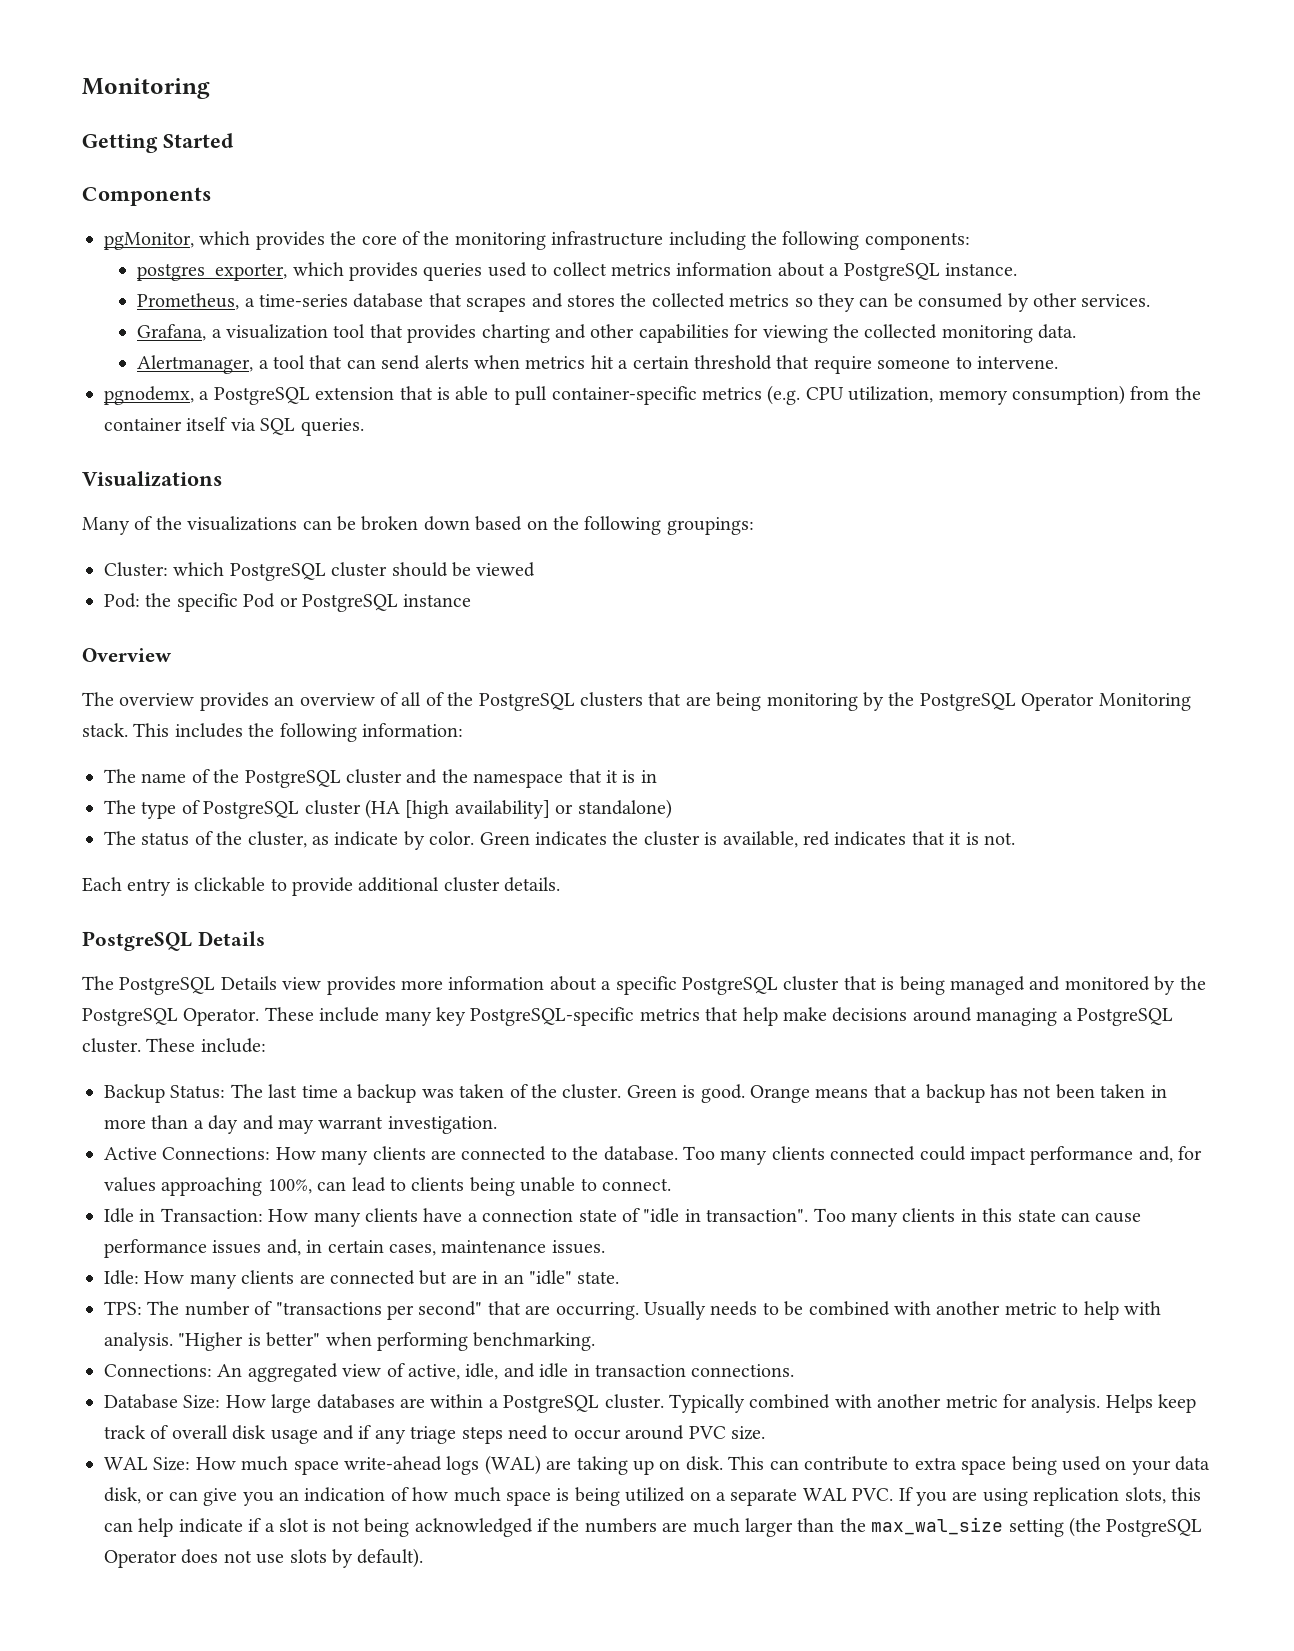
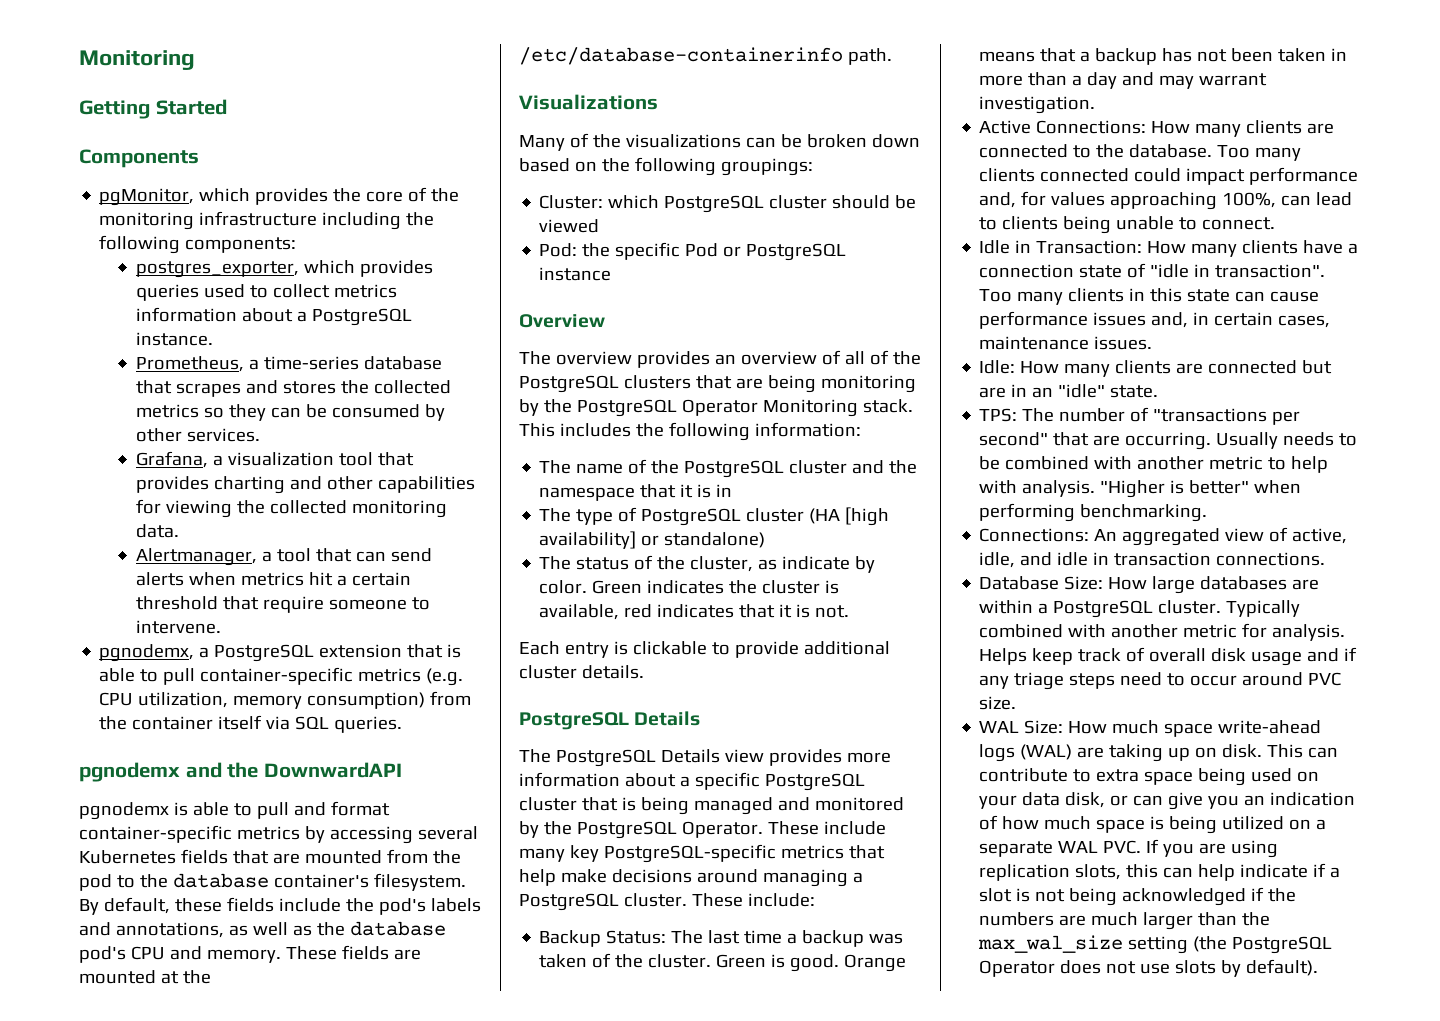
(364, 427) none -> [79,762,402,782] [79,801,390,820] [79,825,478,844] [79,849,461,864] [79,873,466,891] [79,897,481,915] [79,921,446,938] [79,945,421,963] [79,970,211,984] [519,47,892,65] // pgnodemx and the DownwardAPI // pgnodemx is able to pull and format container-specific metrics by accessing several Kubernetes fields that are mounted from the pod to the database container's filesystem. By default, these fields include the pod's labels and annotations, as well as the database pod's CPU and memory. These fields are mounted at the /etc/database-containerinfo path.

